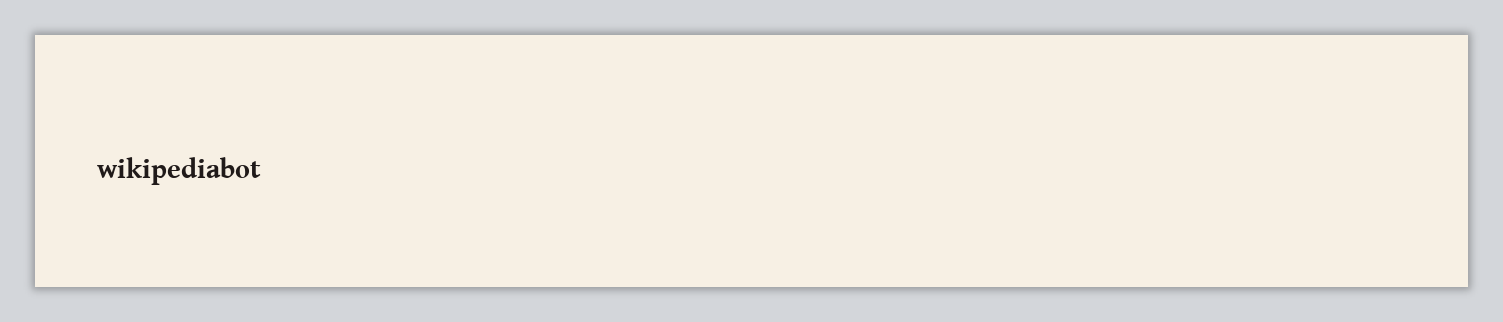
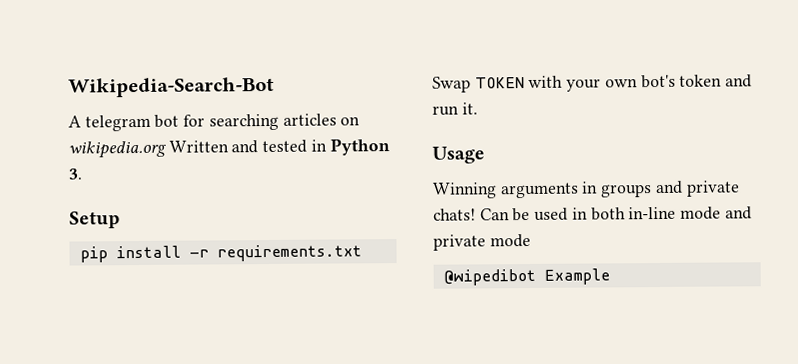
[97,157,261,185] wikipediabot -> [68,76,274,98] [68,113,361,132] [68,138,390,159] [68,168,82,180] [69,211,120,229] [79,244,362,263] [432,74,753,93] [432,102,478,116] [432,146,485,164] [433,180,740,199] [433,206,752,222] [433,233,531,251] [443,268,610,286] Wikipedia-Search-Bot // A telegram bot for searching articles on wikipedia.org Written and tested in Python 3. // Setup // pip install -r requirements.txt // Swap TOKEN with your own bot's token and run it. // Usage // Winning arguments in groups and private chats! Can be used in both in-line mode and private mode // @wipedibot Example

